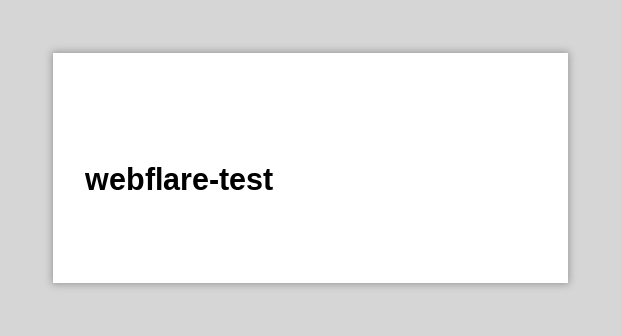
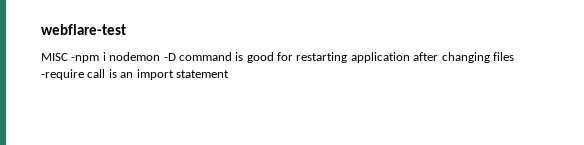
(273, 178) none -> [41,52,514,63] [41,69,229,80] // MISC -npm i nodemon -D command is good for restarting application after changing files -require call is an import statement

